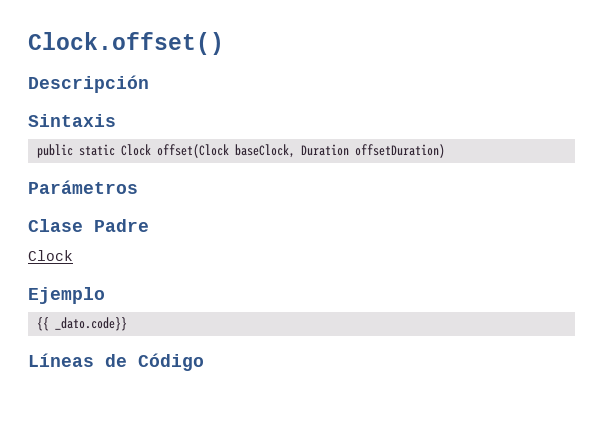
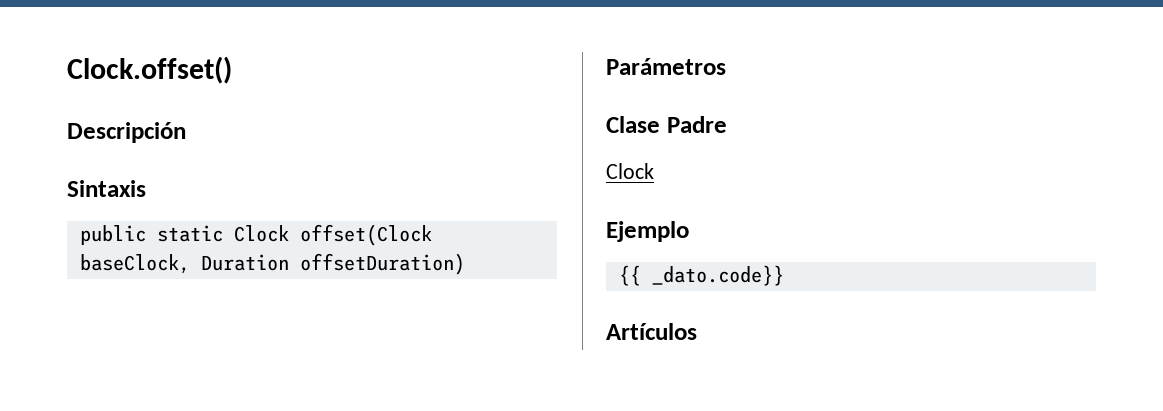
[28,353,204,371] Líneas de Código -> [606,323,697,340] Artículos

